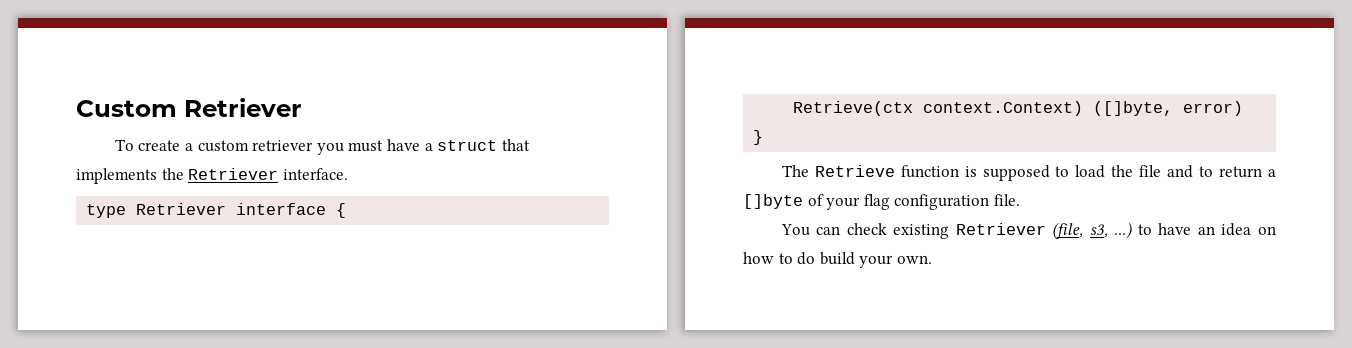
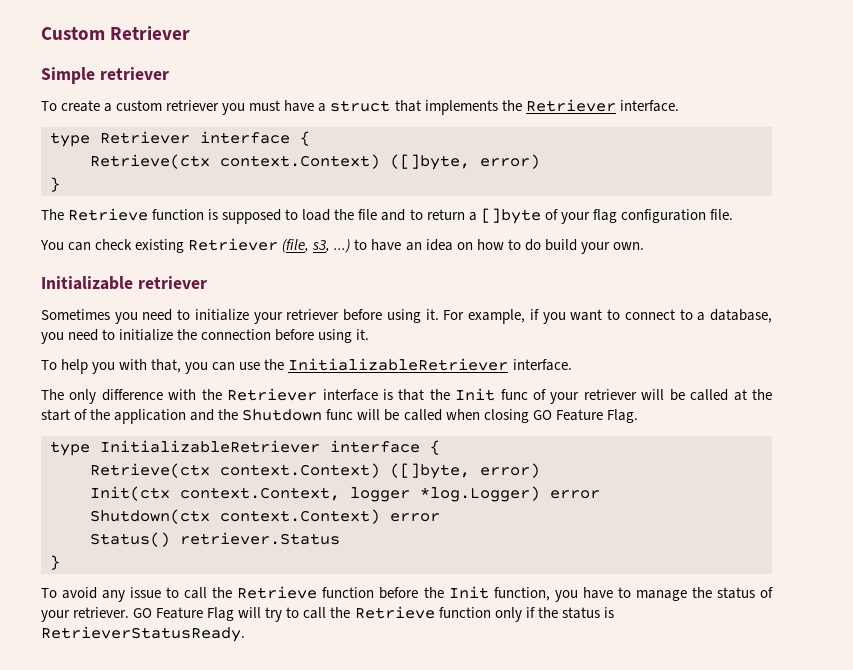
(302, 107) none -> [41,67,169,84] // Simple retriever
(932, 259) none -> [41,276,207,290] [41,309,772,324] [41,329,370,344] [41,358,572,374] [41,388,773,404] [41,409,638,424] [50,440,440,456] [90,463,540,479] [90,486,600,502] [90,509,440,524] [90,532,340,547] [50,555,60,570] [41,586,774,602] [41,606,614,622] [41,626,245,642] // Initializable retriever // Sometimes you need to initialize your retriever before using it. For example, if you want to connect to a database, you need to initialize the connection before using it. // To help you with that, you can use the InitializableRetriever interface. // The only difference with the Retriever interface is that the Init func of your retriever will be called at the start of the application and the Shutdown func will be called when closing GO Feature Flag. // type InitializableRetriever interface { // Retrieve(ctx context.Context) ([]byte, error) // Init(ctx context.Context, logger *log.Logger) error // Shutdown(ctx context.Context) error // Status() retriever.Status // } // To avoid any issue to call the Retrieve function before the Init function, you have to manage the status of your retriever. GO Feature Flag will try to call the Retrieve function only if the status is RetrieverStatusReady.

